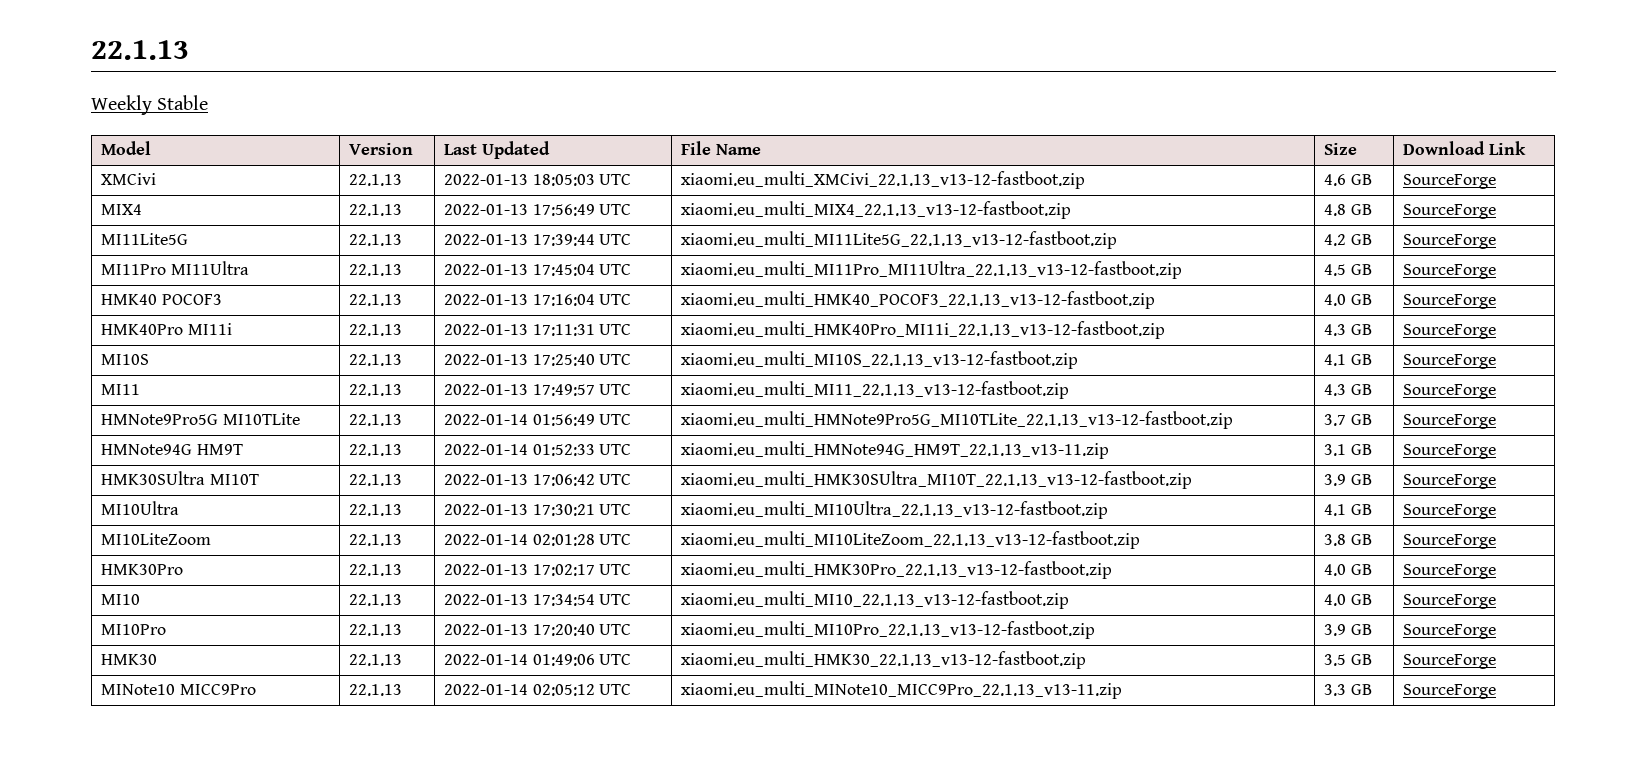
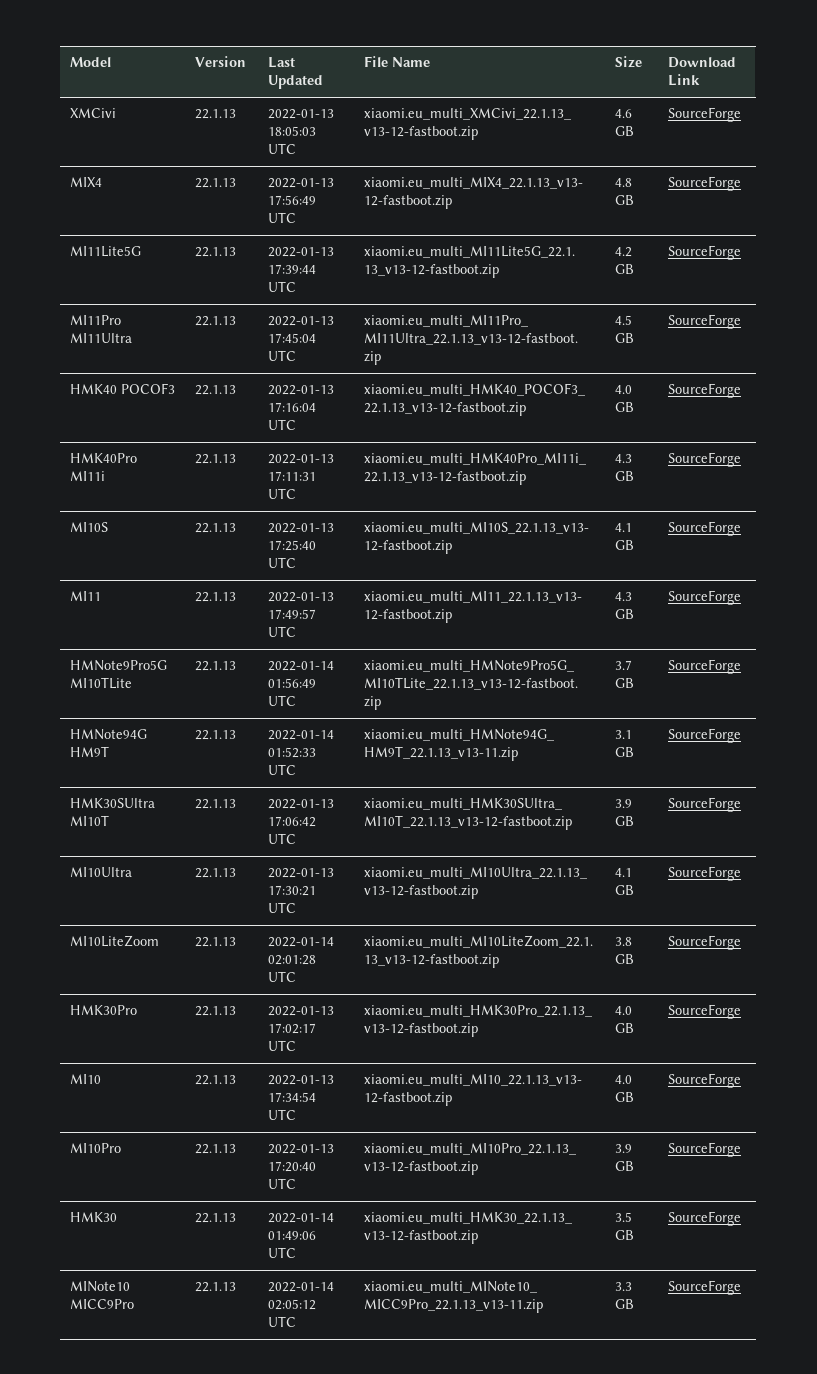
[91,40,189,60] [91,95,209,115] 22.1.13 // Weekly Stable // -> (70, 62) none

